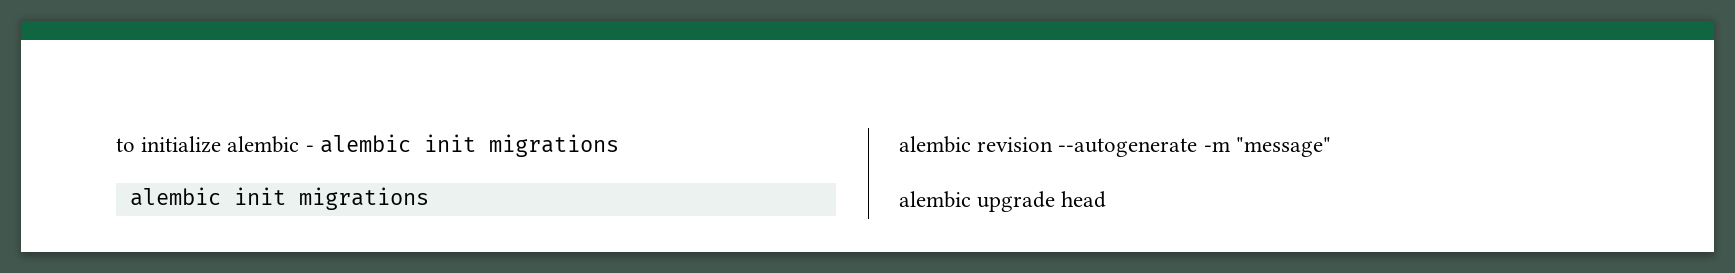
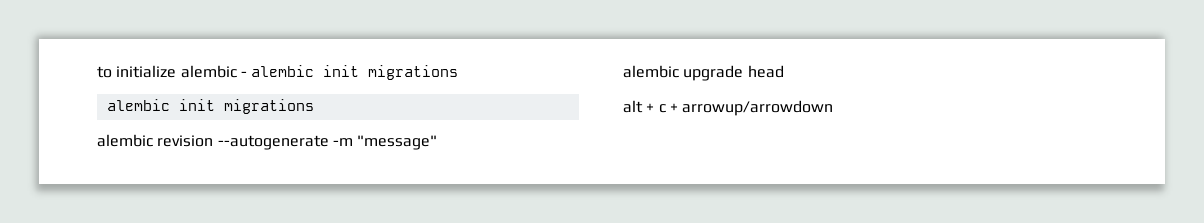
(1107, 199) none -> [623,100,834,116] // alt + c + arrowup/arrowdown

